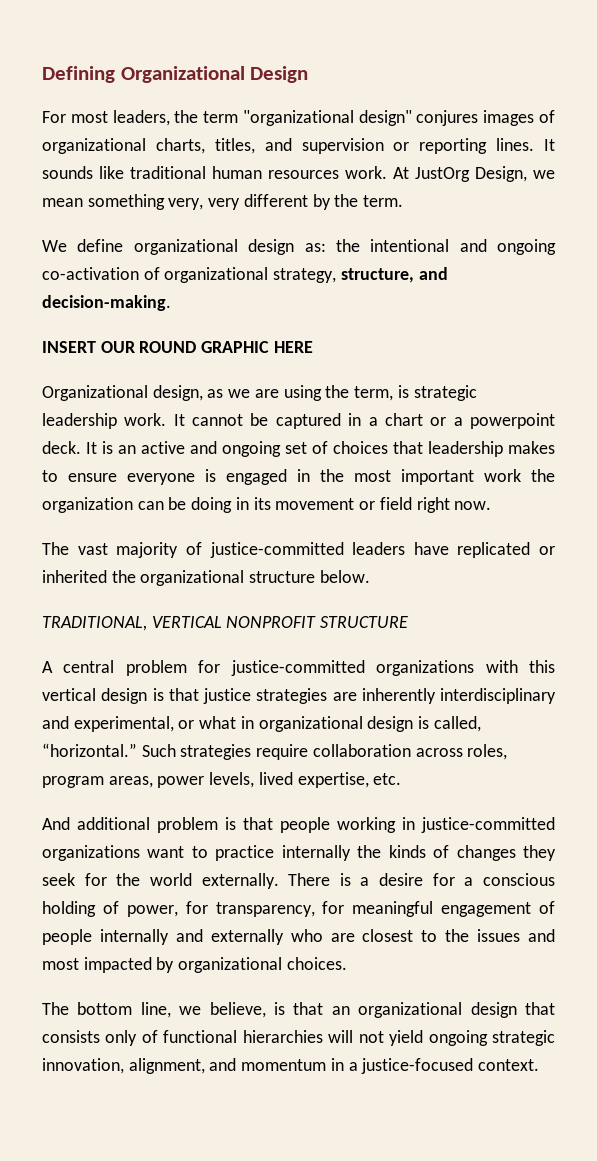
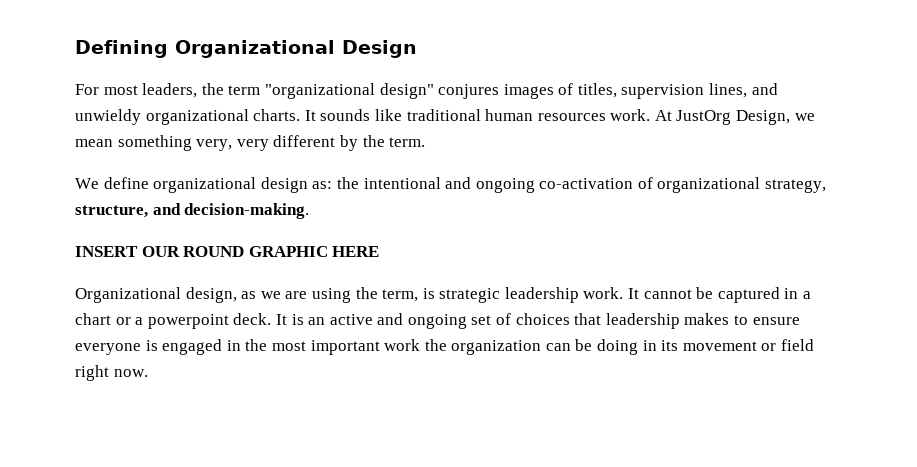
[42,138,535,154] organizational charts, titles, and supervision or reporting lines. -> [577,83,778,99] [75,109,301,125] titles, supervision lines, and unwieldy organizational charts.
[42,542,555,558] [42,570,370,586] [42,616,409,631] [42,660,555,676] [42,688,556,704] [42,716,481,732] [42,743,508,760] [42,772,402,788] [42,817,555,833] [42,845,557,861] [42,873,555,889] [42,901,555,917] [42,929,555,945] [42,957,347,973] [42,1002,555,1018] [42,1030,556,1046] [42,1058,540,1074] // The vast majority of justice-committed leaders have replicated or inherited the organizational structure below. // TRADITIONAL, VERTICAL NONPROFIT STRUCTURE // A central problem for justice-committed organizations with this vertical design is that justice strategies are inherently interdisciplinary and experimental, or what in organizational design is called, “horizontal.” Such strategies require collaboration across roles, program areas, power levels, lived expertise, etc. // And additional problem is that people working in justice-committed organizations want to practice internally the kinds of changes they seek for the world externally. There is a desire for a conscious holding of power, for transparency, for meaningful engagement of people internally and externally who are closest to the issues and most impacted by organizational choices. // The bottom line, we believe, is that an organizational design that consists only of functional hierarchies will not yield ongoing strategic innovation, alignment, and momentum in a justice-focused context. -> (148, 373) none

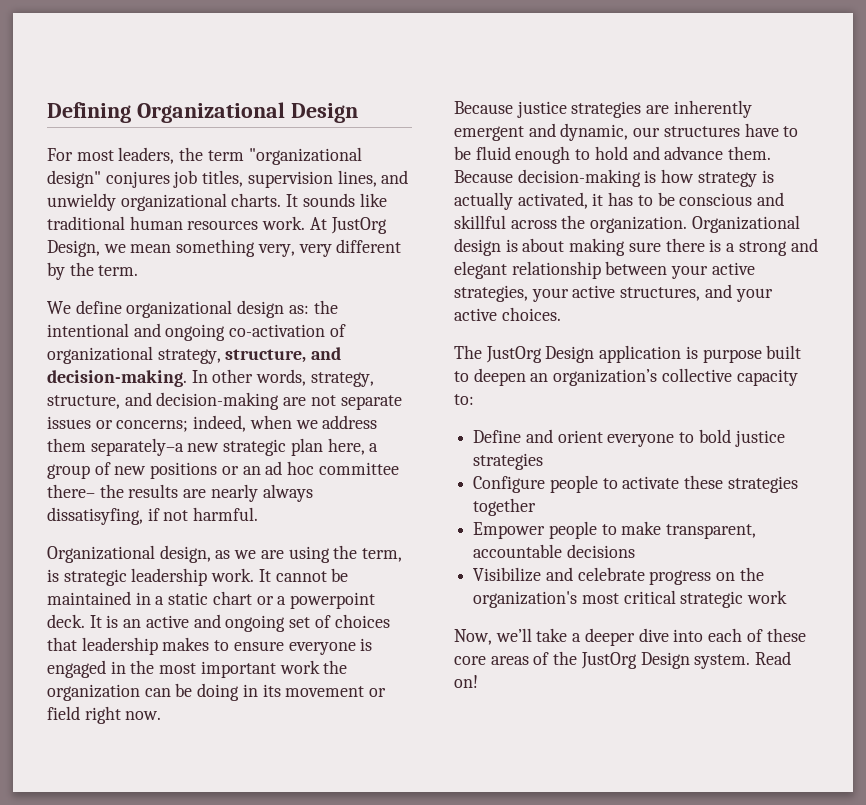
[503,83,574,99] images of -> [173,170,198,188] job
[75,246,380,257] // INSERT OUR ROUND GRAPHIC HERE -> [191,369,374,387] [47,392,402,410] [47,415,378,432] [47,438,379,456] [47,461,399,479] [47,484,313,502] [47,507,259,525] In other words, strategy, structure, and decision-making are not separate issues or concerns; indeed, when we address them separately–a new strategic plan here, a group of new positions or an ad hoc committee there– the results are nearly always dissatisyfing, if not harmful.
[717,287,780,303] captured -> [47,591,131,605] maintained
(812, 295) none -> [168,592,209,605] static
(148, 373) none -> [454,100,752,118] [454,123,799,141] [454,146,772,164] [454,169,774,187] [454,192,785,210] [454,215,800,233] [454,238,818,256] [454,261,755,279] [454,284,773,302] [454,307,561,321] [454,345,802,363] [454,368,798,386] [454,394,474,405] [473,429,785,447] [473,453,544,470] [473,475,798,493] [473,498,537,516] [473,521,757,539] [473,544,635,558] [473,567,764,585] [473,590,788,608] [454,628,806,646] [454,651,792,669] [454,675,478,688] // Because justice strategies are inherently emergent and dynamic, our structures have to be fluid enough to hold and advance them. Because decision-making is how strategy is actually activated, it has to be conscious and skillful across the organization. Organizational design is about making sure there is a strong and elegant relationship between your active strategies, your active structures, and your active choices. // The JustOrg Design application is purpose built to deepen an organization’s collective capacity to: // Define and orient everyone to bold justice strategies // Configure people to activate these strategies together // Empower people to make transparent, accountable decisions // Visibilize and celebrate progress on the organization's most critical strategic work // Now, we’ll take a deeper dive into each of these core areas of the JustOrg Design system. Read on!

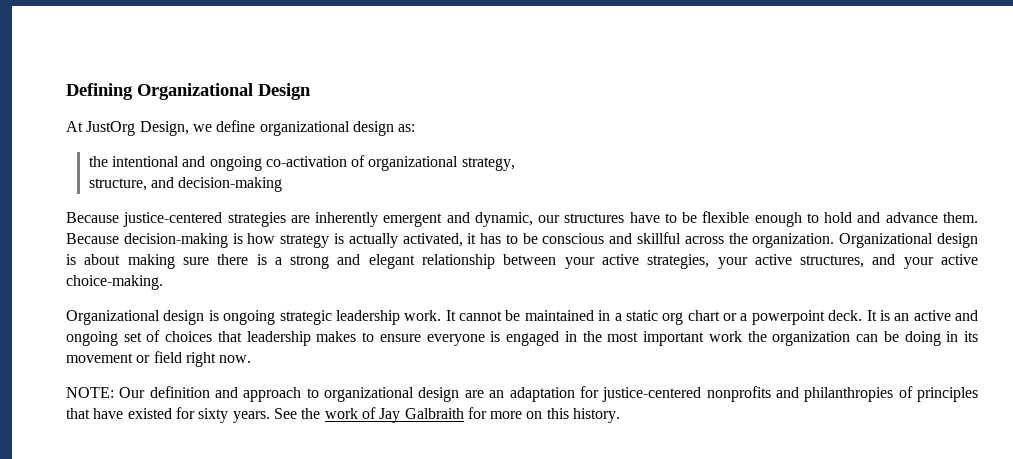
[47,147,362,165] [47,170,409,188] [47,193,387,211] [47,216,387,234] [47,239,402,257] [47,262,139,280] [47,301,71,314] For most leaders, the term "organizational design" conjures job titles, supervision lines, and unwieldy organizational charts. It sounds like traditional human resources work. At JustOrg Design, we mean something very, very different by the term. // We -> [66,121,212,136] At JustOrg Design, we
(309, 309) none -> (416, 128) //
[225,347,342,363] [47,369,374,387] [47,392,402,410] [47,415,378,432] [47,438,379,456] [47,461,399,479] [47,484,313,502] [47,507,259,525] [47,545,403,563] [47,568,349,586] [47,591,376,609] [47,614,390,632] [47,637,373,655] [47,660,348,678] [47,683,387,701] [47,706,162,724] [454,101,567,118] structure, and decision-making. In other words, strategy, structure, and decision-making are not separate issues or concerns; indeed, when we address them separately–a new strategic plan here, a group of new positions or an ad hoc committee there– the results are nearly always dissatisyfing, if not harmful. // Organizational design, as we are using the term, is strategic leadership work. It cannot be maintained in a static chart or a powerpoint deck. It is an active and ongoing set of choices that leadership makes to ensure everyone is engaged in the most important work the organization can be doing in its movement or field right now. // Because justice -> [88,177,283,192] [66,212,223,227] // structure, and decision-making // Because justice-centered
[475,146,511,160] fluid -> [702,211,750,223] flexible
[501,307,561,321] [454,345,802,363] [454,368,798,386] [454,394,474,405] [473,429,785,447] [473,453,544,470] [473,475,798,493] [473,498,537,516] [473,521,757,539] [473,544,635,558] [473,567,764,585] [473,590,788,608] [454,628,806,646] [454,651,792,669] [454,675,478,688] choices. // The JustOrg Design application is purpose built to deepen an organization’s collective capacity to: // Define and orient everyone to bold justice strategies // Configure people to activate these strategies together // Empower people to make transparent, accountable decisions // Visibilize and celebrate progress on the organization's most critical strategic work // Now, we’ll take a deeper dive into each of these core areas of the JustOrg Design system. Read on! -> [66,275,163,290] [66,310,978,325] [66,330,979,346] [66,351,252,367] [66,386,979,402] [66,407,621,423] choice-making. // Organizational design is ongoing strategic leadership work. It cannot be maintained in a static org chart or a powerpoint deck. It is an active and ongoing set of choices that leadership makes to ensure everyone is engaged in the most important work the organization can be doing in its movement or field right now. // NOTE: Our definition and approach to organizational design are an adaptation for justice-centered nonprofits and philanthropies of principles that have existed for sixty years. See the work of Jay Galbraith for more on this history.

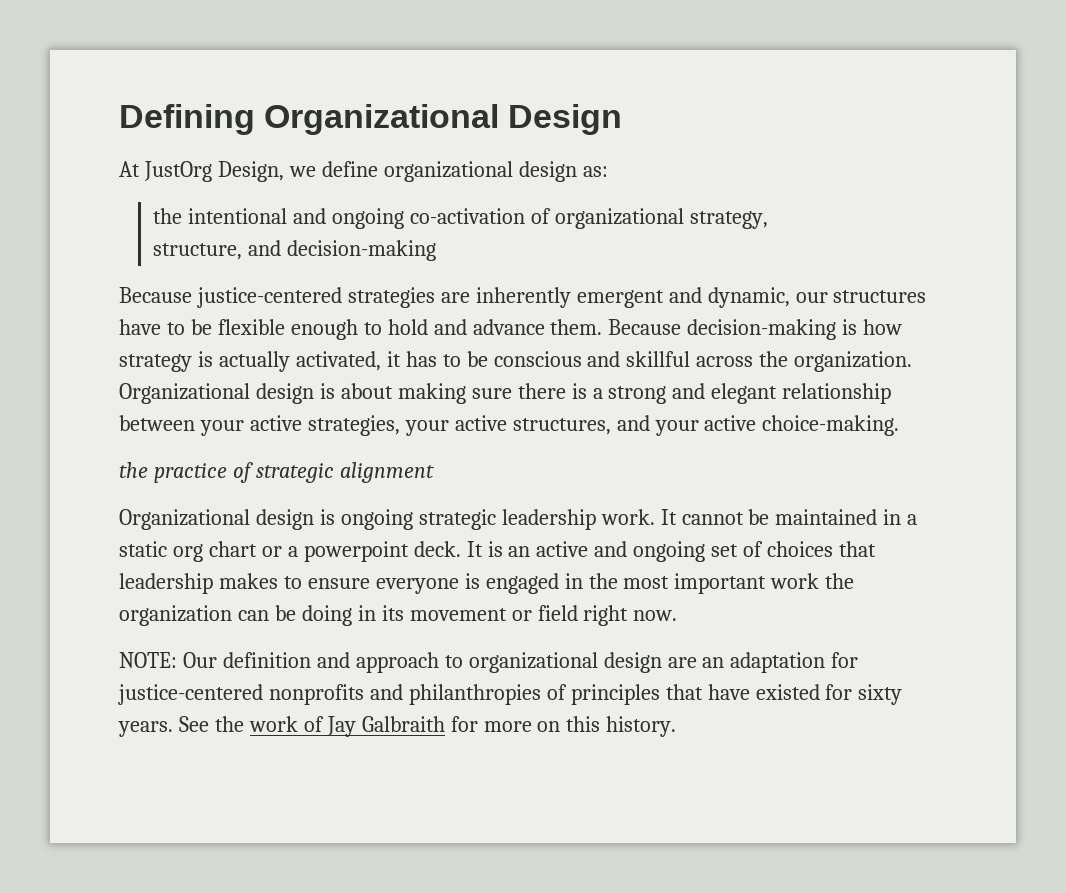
(163, 282) none -> [119,462,434,483] // the practice of strategic alignment

